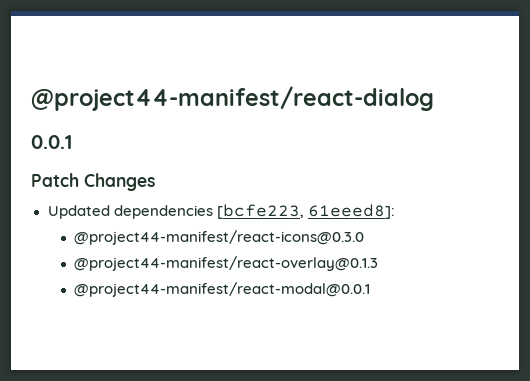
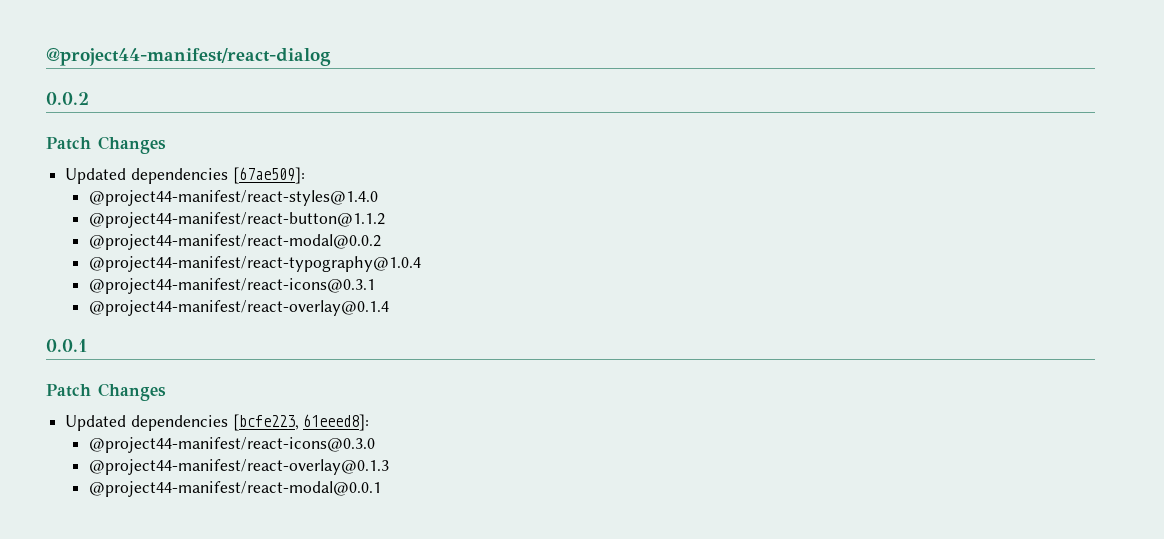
(434, 98) none -> [46,92,89,105] [46,136,166,154] [65,167,305,184] [88,190,378,206] [88,212,385,228] [88,234,381,250] [88,256,421,272] [88,278,375,294] [88,300,389,316] // 0.0.2 // Patch Changes // Updated dependencies [67ae509]: // @project44-manifest/react-styles@1.4.0 // @project44-manifest/react-button@1.1.2 // @project44-manifest/react-modal@0.0.2 // @project44-manifest/react-typography@1.0.4 // @project44-manifest/react-icons@0.3.1 // @project44-manifest/react-overlay@0.1.4

